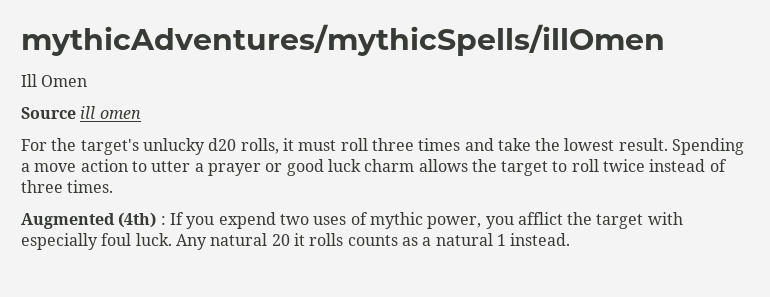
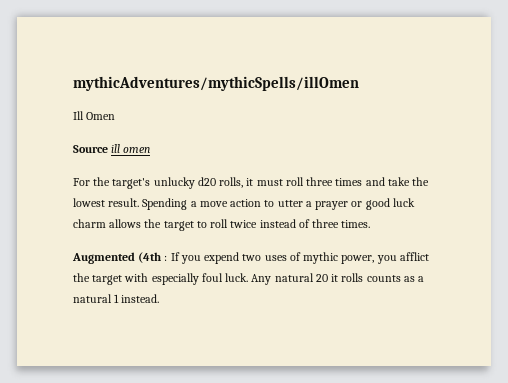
[118,212,157,228] (4th) -> [138,252,162,263] (4th

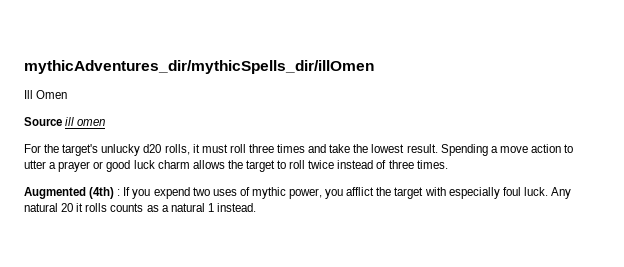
[73,76,359,91] mythicAdventures/mythicSpells/illOmen -> [24,60,374,74] mythicAdventures_dir/mythicSpells_dir/illOmen
[138,252,162,263] (4th -> [89,187,115,199] (4th)

